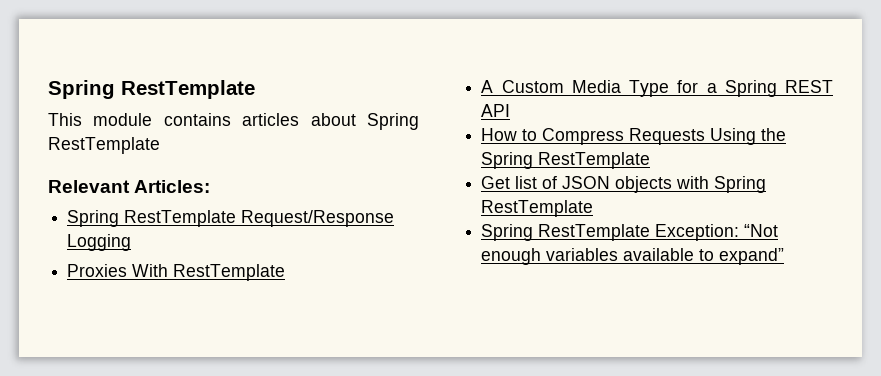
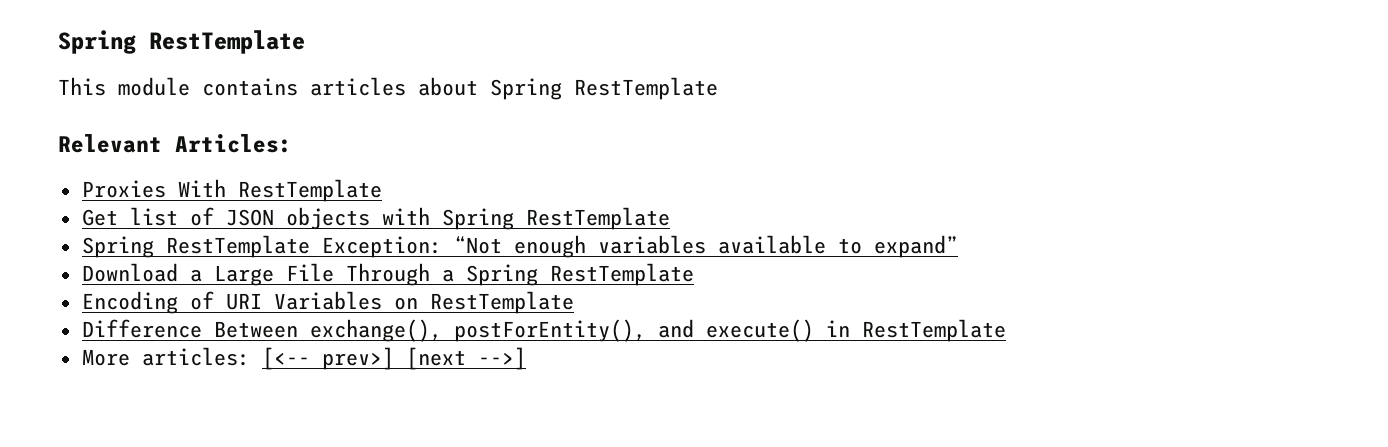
[67,210,395,227] [67,234,132,251] // Spring RestTemplate Request/Response Logging -> (292, 143) none
[481,80,833,97] [481,104,511,117] [481,128,787,145] [481,152,651,169] // A Custom Media Type for a Spring REST API // How to Compress Requests Using the Spring RestTemplate -> (382, 190) none
(785, 256) none -> [81,263,694,286] [81,291,574,314] [81,319,1006,342] [81,347,526,370] // Download a Large File Through a Spring RestTemplate // Encoding of URI Variables on RestTemplate // Difference Between exchange(), postForEntity(), and execute() in RestTemplate // More articles: [<-- prev>] [next -->]

